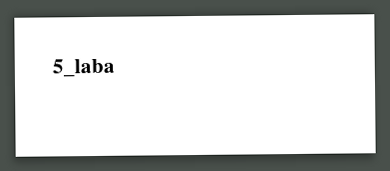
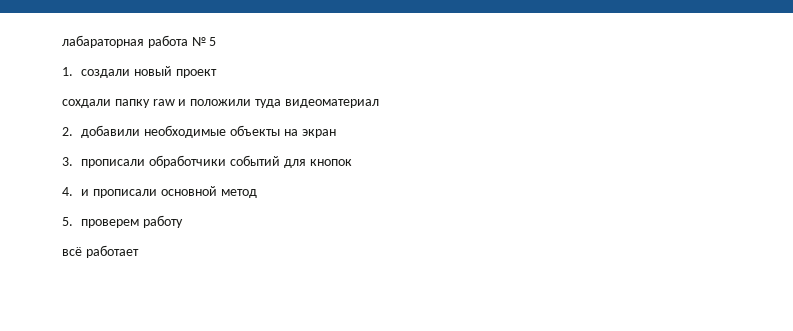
[52,58,115,77] 5_laba -> [62,35,217,48] [62,66,217,78] [62,99,379,108] [62,125,336,138] [62,155,352,168] [62,186,257,198] [62,215,184,228] [62,245,139,258] лабараторная работа № 5 // 1. создали новый проект // сохдали папку raw и положили туда видеоматериал // 2. добавили необходимые объекты на экран // 3. прописали обработчики событий для кнопок // 4. и прописали основной метод // 5. проверем работу // всё работает

